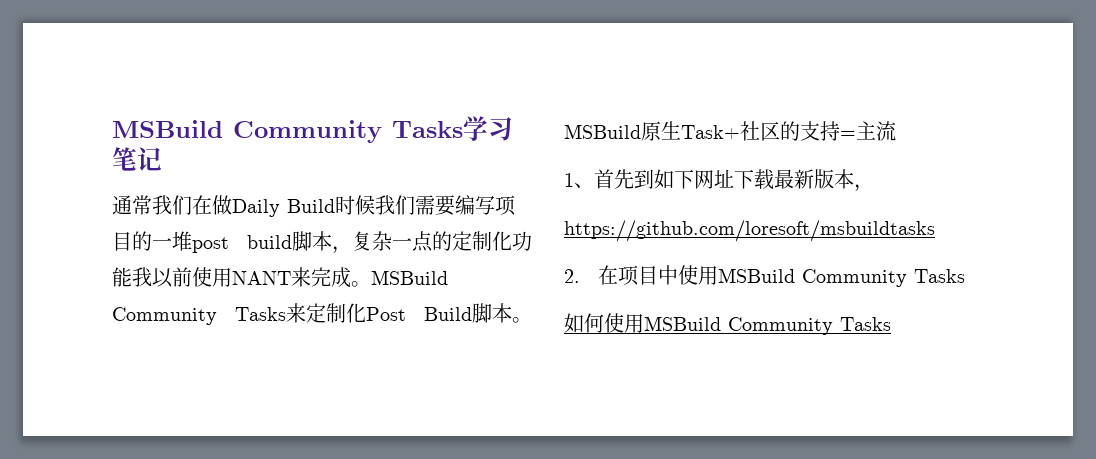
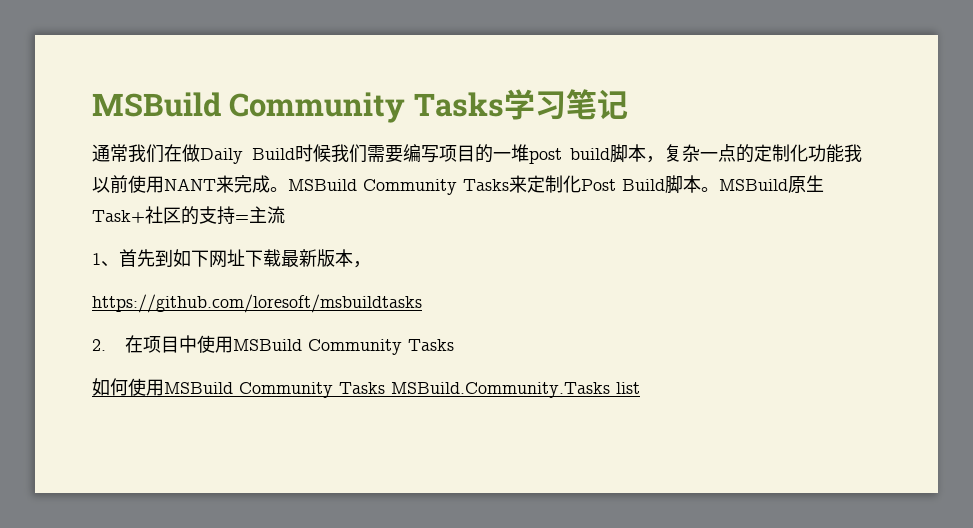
(891, 324) none -> [391,382,640,398] MSBuild.Community.Tasks list

